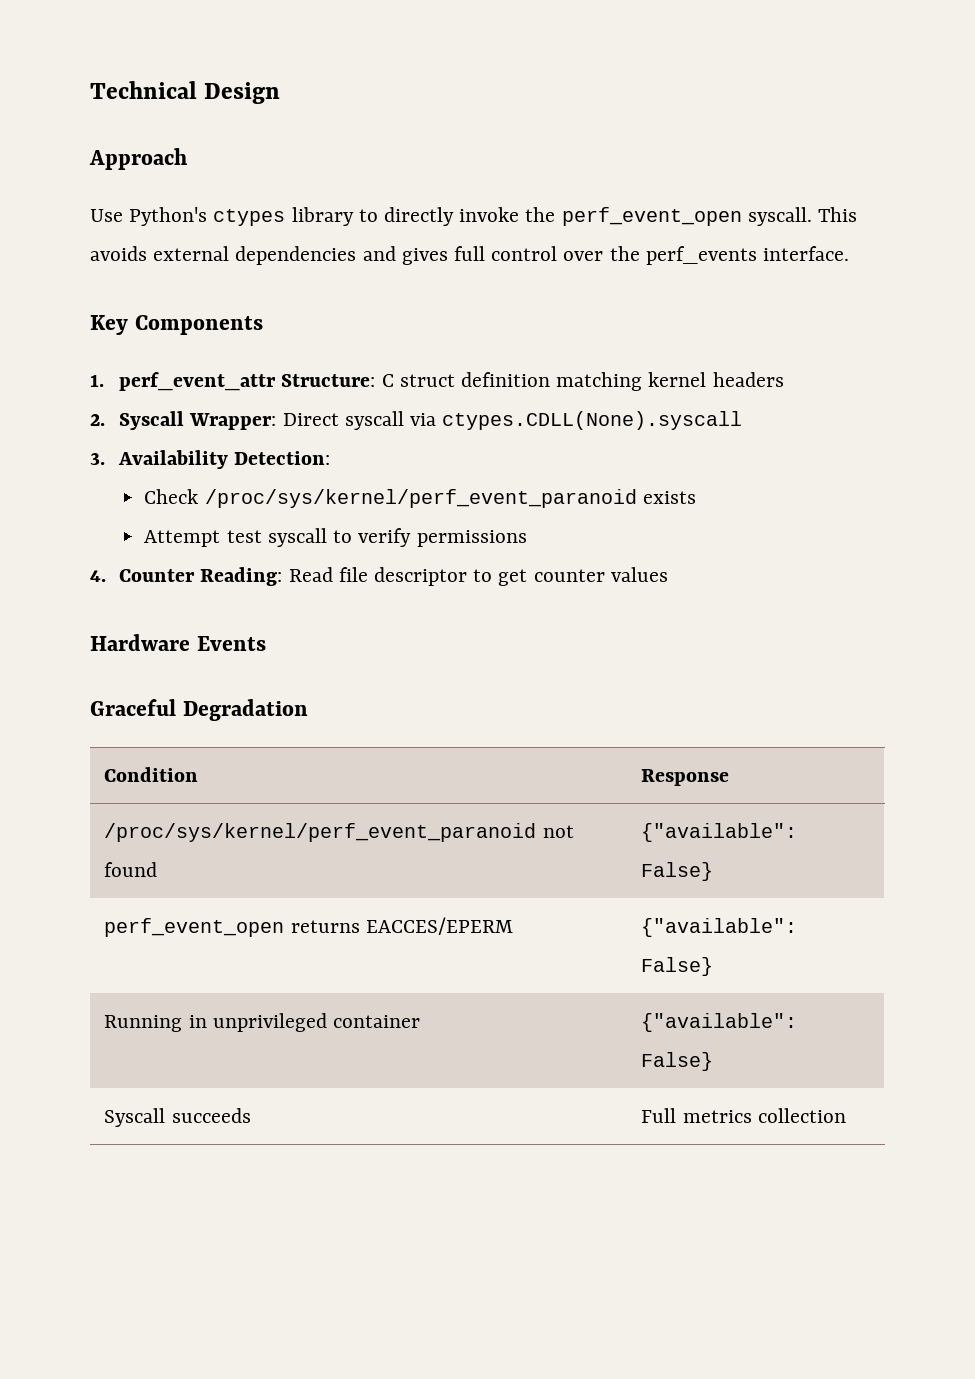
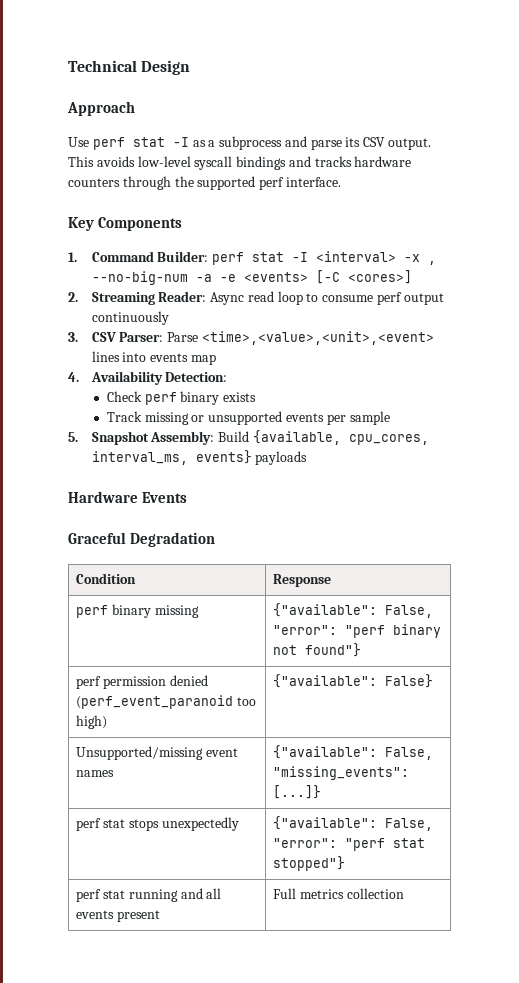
[129,207,858,226] [90,246,850,265] [90,315,263,335] [90,372,784,391] [90,411,743,430] [90,453,105,465] Python's ctypes library to directly invoke the perf_event_open syscall. This avoids external dependencies and gives full control over the perf_events interface. // Key Components // 1. perf_event_attr Structure: C struct definition matching kernel headers // 2. Syscall Wrapper: Direct syscall via ctypes.CDLL(None).syscall // 3. -> [92,136,432,150] [68,156,412,170] [68,176,341,190] [68,217,182,231] [68,251,437,265] [91,270,412,285] [68,291,444,305] [91,311,169,325] [68,331,434,345] [91,351,216,365] [68,372,79,382] perf stat -I as a subprocess and parse its CSV output. This avoids low-level syscall bindings and tracks hardware counters through the supported perf interface. // Key Components // 1. Command Builder: perf stat -I <interval> -x , --no-big-num -a -e <events> [-C <cores>] // 2. Streaming Reader: Async read loop to consume perf output continuously // 3. CSV Parser: Parse <time>,<value>,<unit>,<event> lines into events map // 4.
[204,489,637,508] /proc/sys/kernel/perf_event_paranoid -> [144,391,220,405] perf binary
[144,528,527,547] [90,567,668,586] Attempt test syscall to verify permissions // 4. Counter Reading: Read file descriptor to get counter values -> [106,411,390,425] [68,430,429,445] [91,450,308,465] Track missing or unsupported events per sample // 5. Snapshot Assembly: Build {available, cpu_cores, interval_ms, events} payloads
[104,823,574,842] [104,862,158,877] [641,823,798,842] [641,862,714,881] [104,917,513,937] [641,918,798,937] [641,957,714,976] [104,1013,420,1032] [641,1013,798,1032] [641,1052,714,1071] [104,1108,251,1127] /proc/sys/kernel/perf_event_paranoid not found | {"available": False} // perf_event_open returns EACCES/EPERM | {"available": False} // Running in unprivileged container | {"available": False} // Syscall succeeds -> [76,604,199,618] [273,603,434,618] [273,624,442,638] [273,643,362,657] [76,675,208,689] [76,695,257,709] [76,715,108,729] [273,674,434,688] [76,746,239,760] [76,770,115,777] [273,745,434,760] [273,766,410,780] [273,785,322,799] [76,817,239,831] [273,816,434,831] [273,838,426,851] [273,856,346,871] [76,888,222,902] [76,910,161,922] perf binary missing | {"available": False, "error": "perf binary not found"} // perf permission denied (perf_event_paranoid too high) | {"available": False} // Unsupported/missing event names | {"available": False, "missing_events": [...]} // perf stat stops unexpectedly | {"available": False, "error": "perf stat stopped"} // perf stat running and all events present

